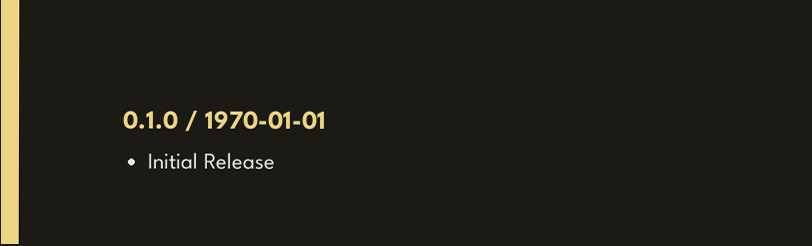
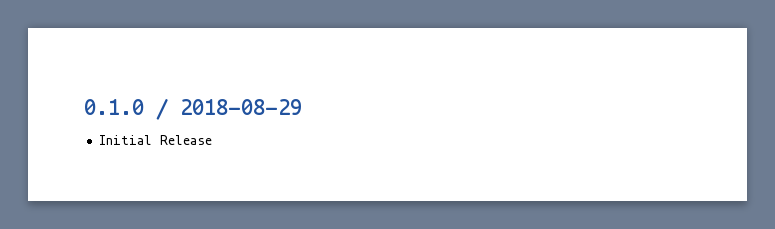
[204,110,328,130] 1970-01-01 -> [180,99,302,115] 2018-08-29

